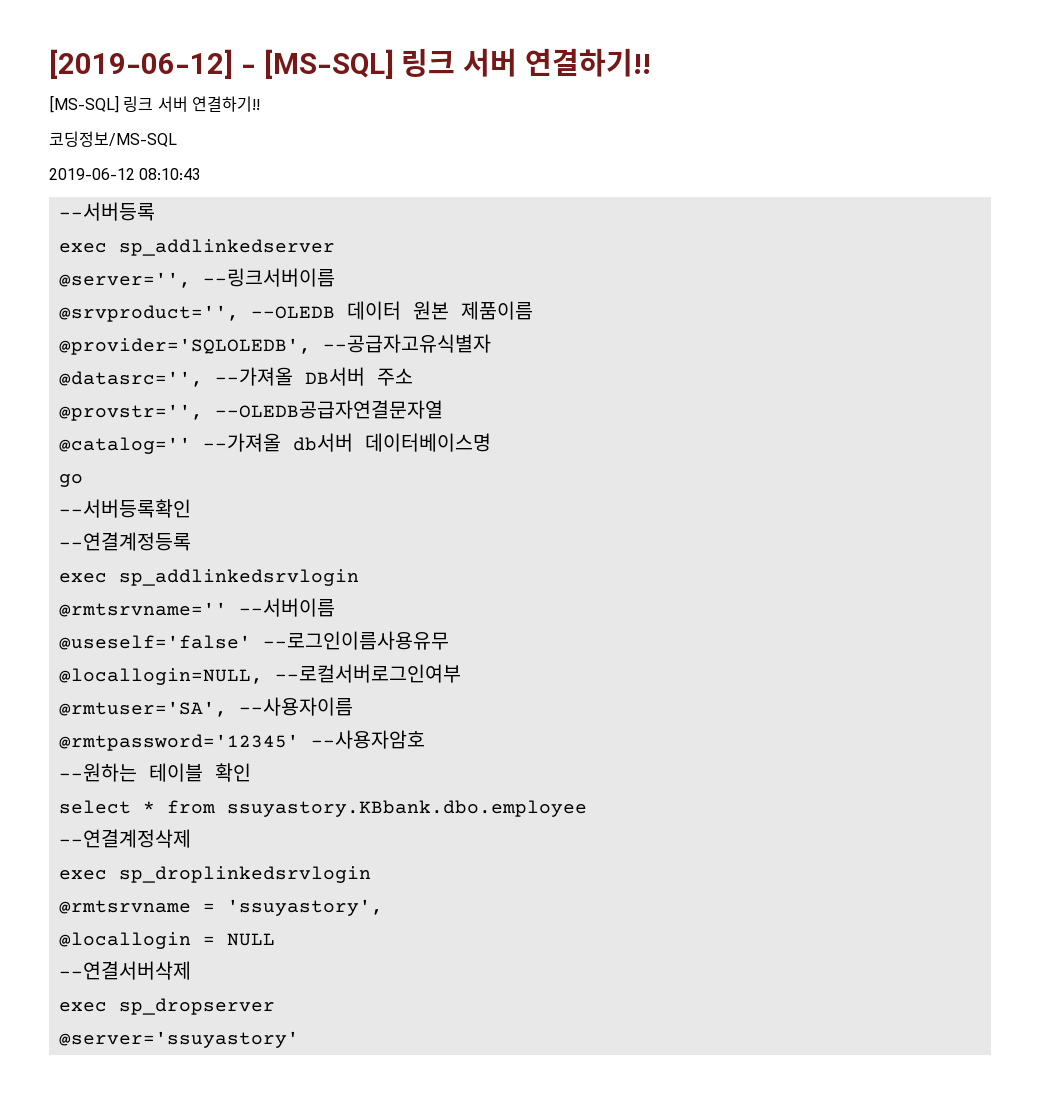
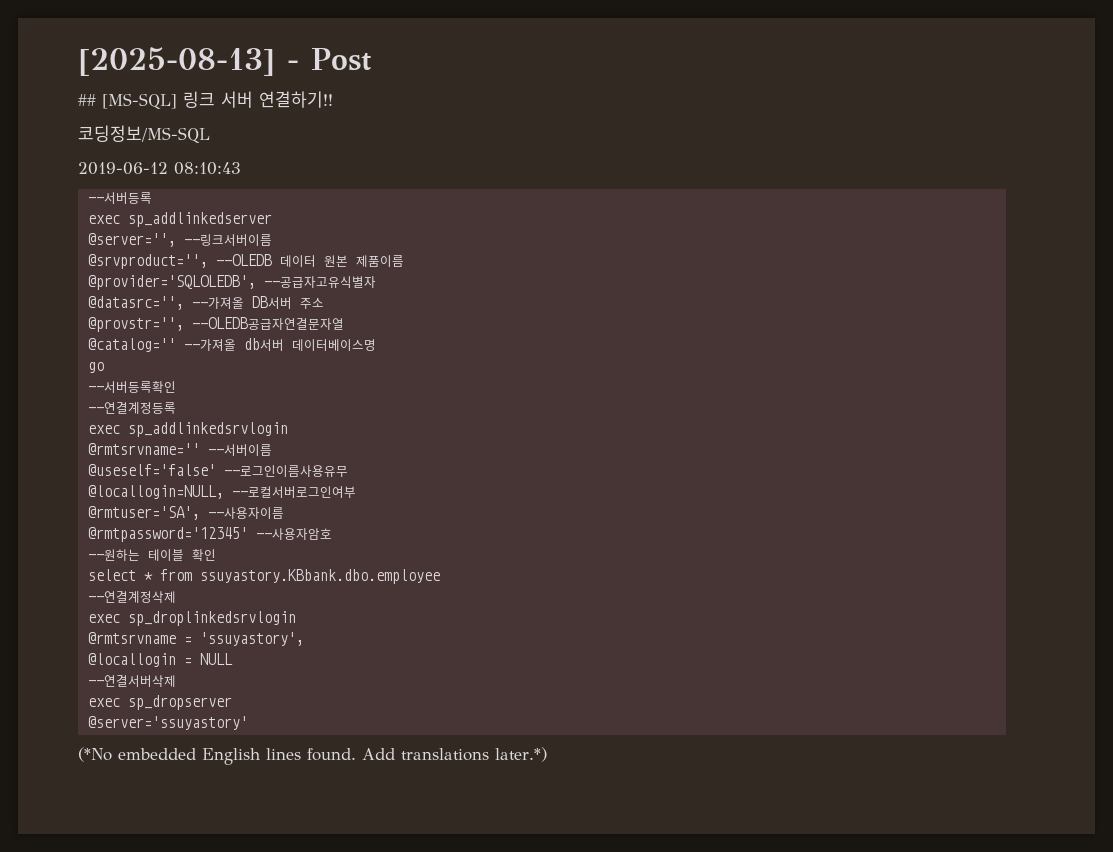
[49,48,652,79] [2019-06-12] - [MS-SQL] 링크 서버 연결하기!! // -> [78,47,371,76] [78,94,96,106] [2025-08-13] - Post // ##
(299, 1039) none -> [78,747,547,765] // (*No embedded English lines found. Add translations later.*)

